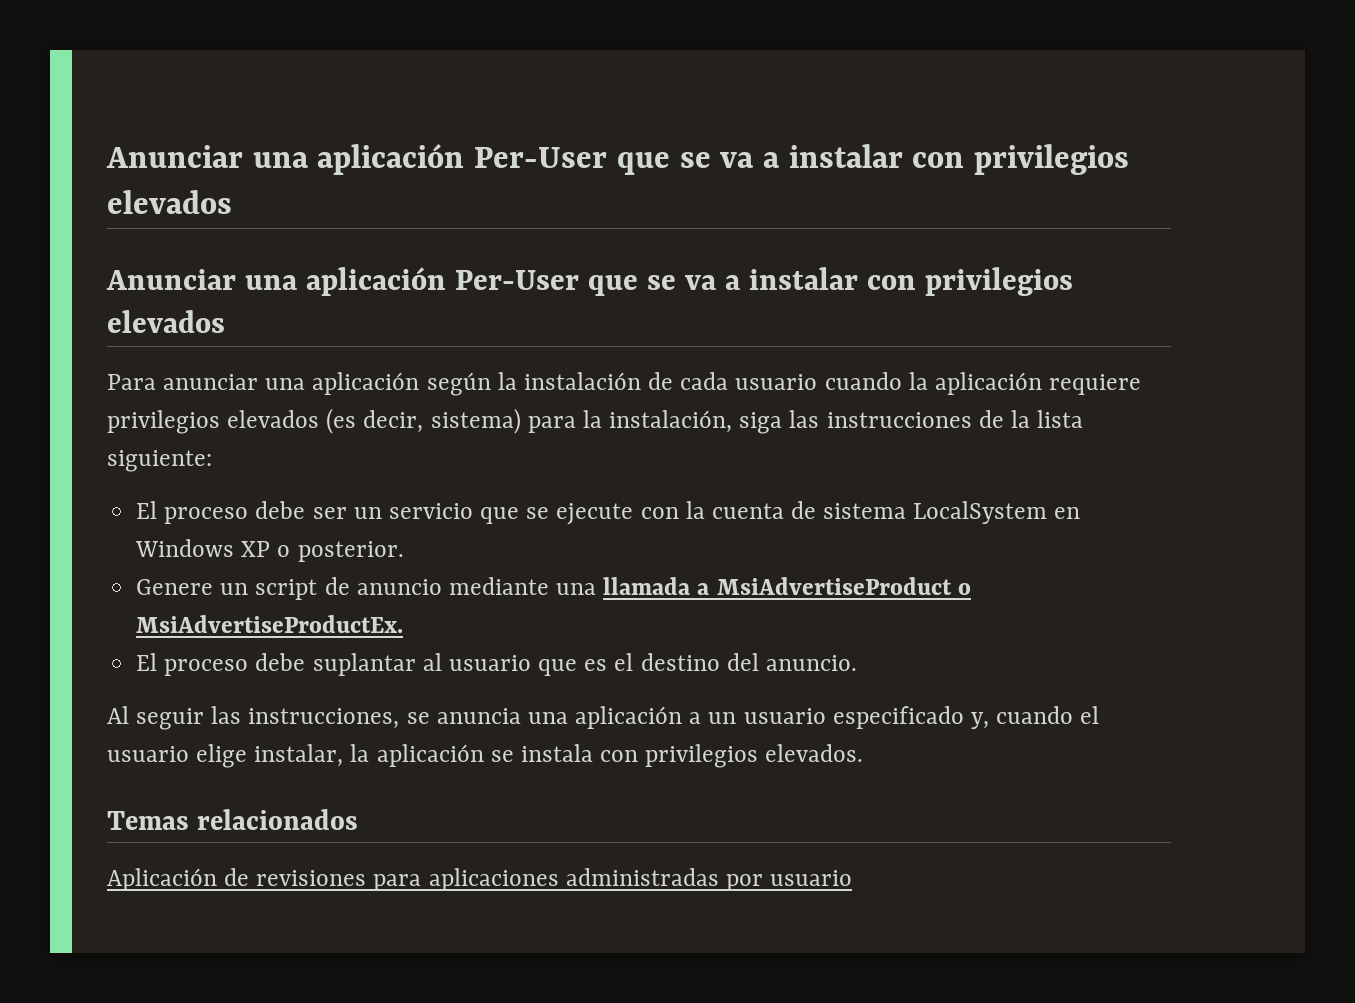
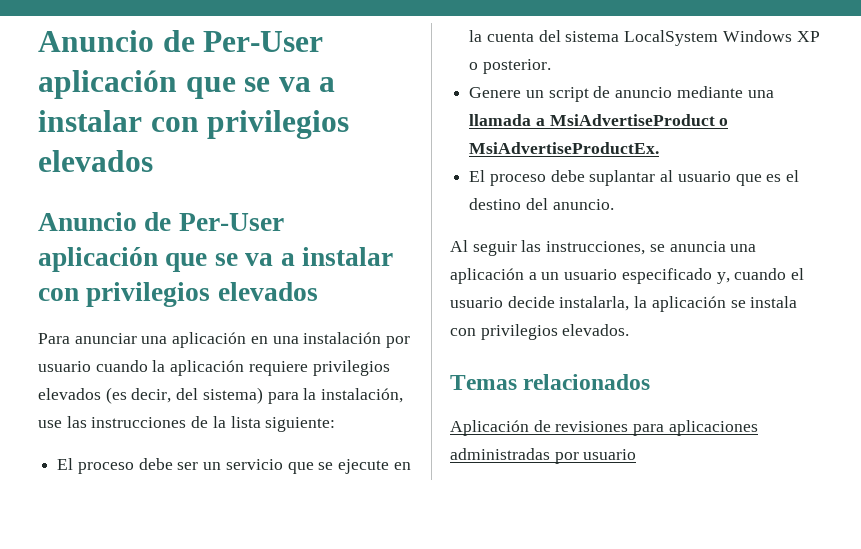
[106,143,1130,175] [107,190,232,214] [106,267,580,296] Anunciar una aplicación Per-User que se va a instalar con privilegios elevados // Anunciar una aplicación Per-User -> [38,30,324,52] [38,70,336,99] [38,110,350,139] [38,150,153,172] [38,212,284,231] [38,247,158,272] Anuncio de Per-User aplicación que se va a instalar con privilegios elevados // Anuncio de Per-User aplicación
[426,372,729,396] según la instalación de cada -> [250,332,411,348] en una instalación por
(424, 421) none -> [176,388,199,400] del
[739,412,783,434] siga -> [38,420,62,428] use
[640,507,679,519] con -> [393,462,411,470] en
[791,501,817,519] de -> [538,30,561,42] del
[1054,507,1081,519] en -> (719, 38) none
[196,744,344,768] elige instalar, -> [507,296,630,311] decide instalarla,

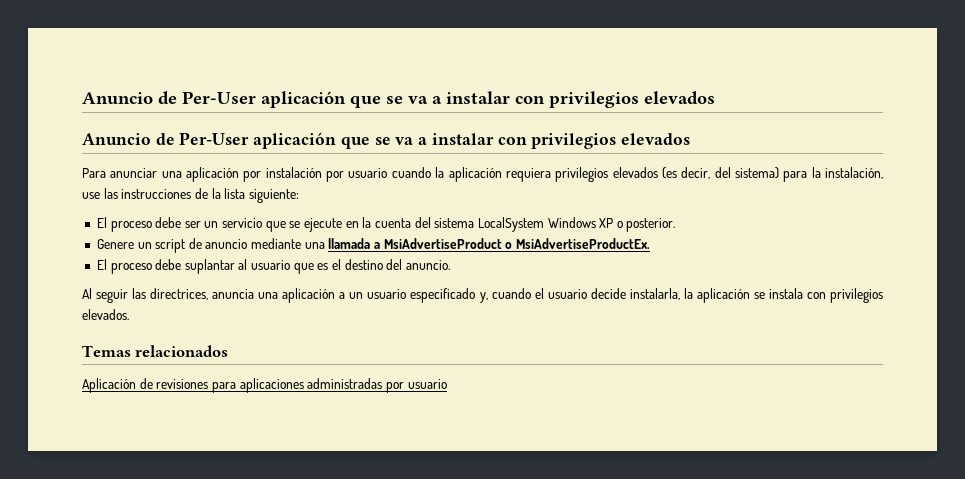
[250,336,299,344] en una -> [243,171,262,182] por
[248,361,308,376] requiere -> [505,168,551,182] requiera
[546,241,665,255] instrucciones, se -> [150,288,209,300] directrices,

